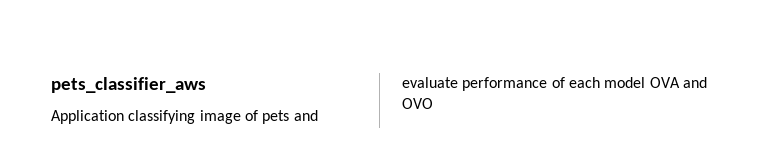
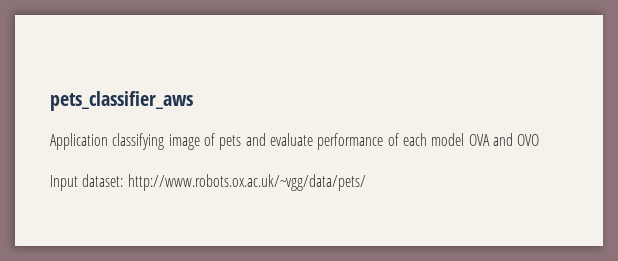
(433, 103) none -> [50,174,366,191] // Input dataset: http://www.robots.ox.ac.uk/~vgg/data/pets/

